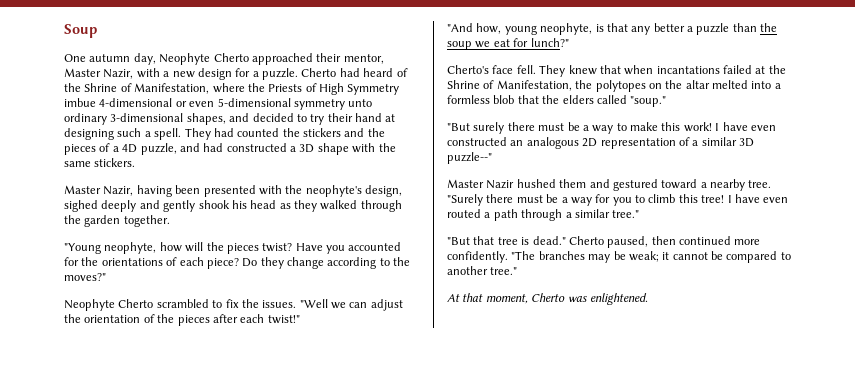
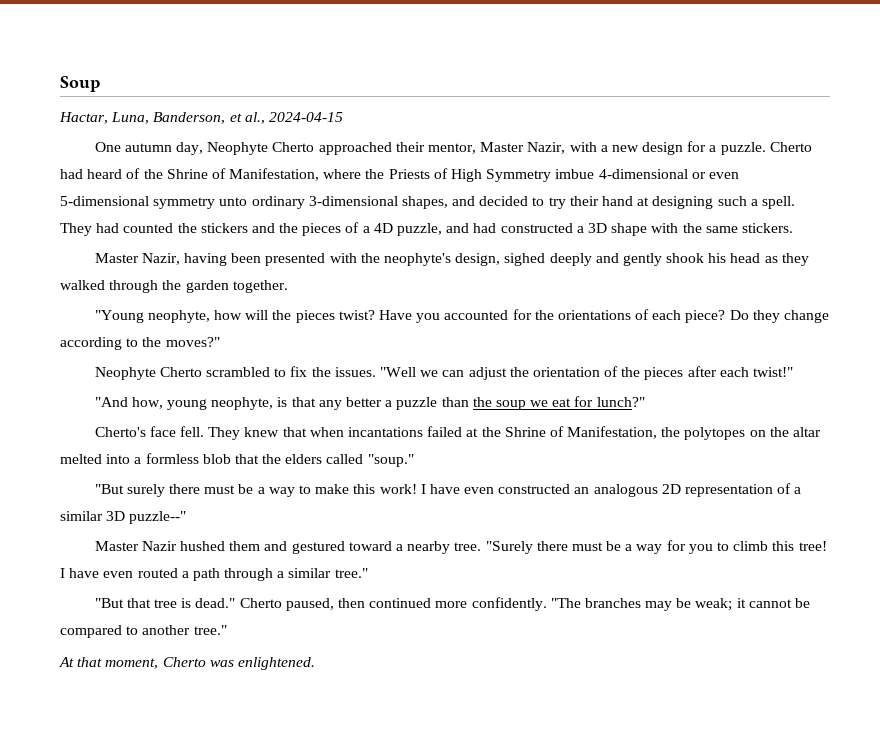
(97, 31) none -> [59,112,343,124] // Hactar, Luna, Banderson, et al., 2024-04-15

